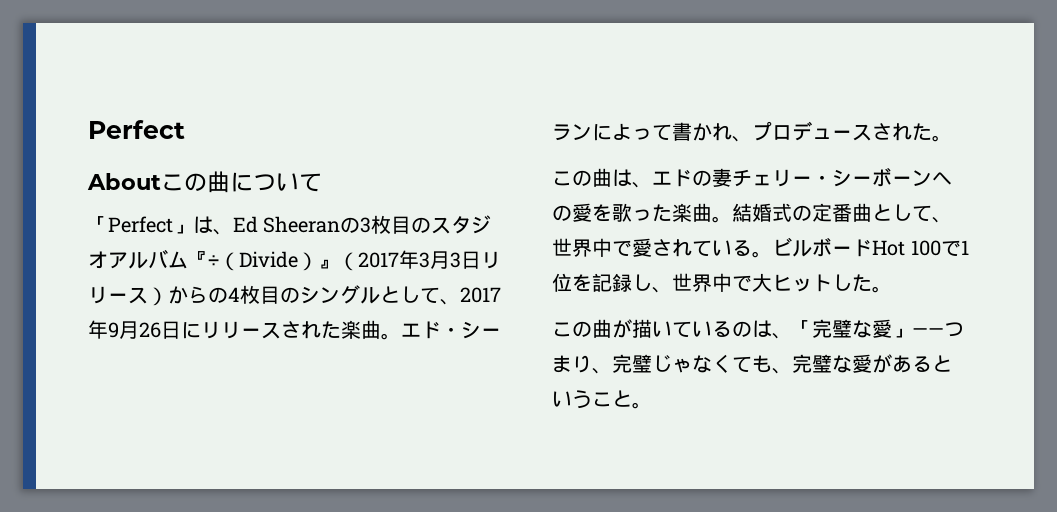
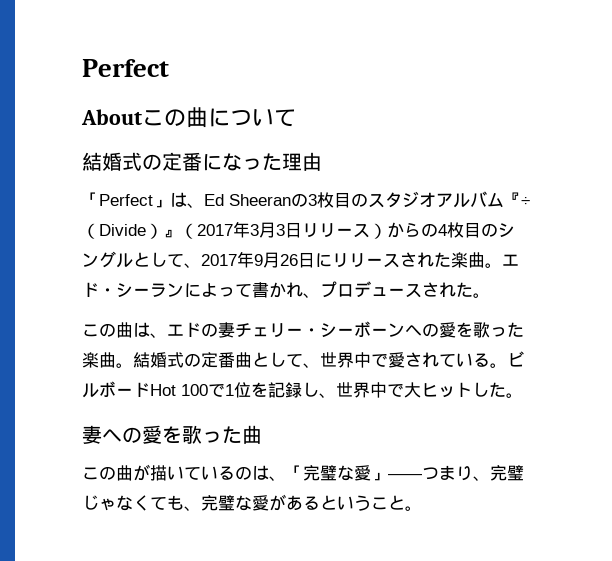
(322, 182) none -> [82,152,322,171] // 結婚式の定番になった理由
(892, 289) none -> [82,425,262,444] // 妻への愛を歌った曲

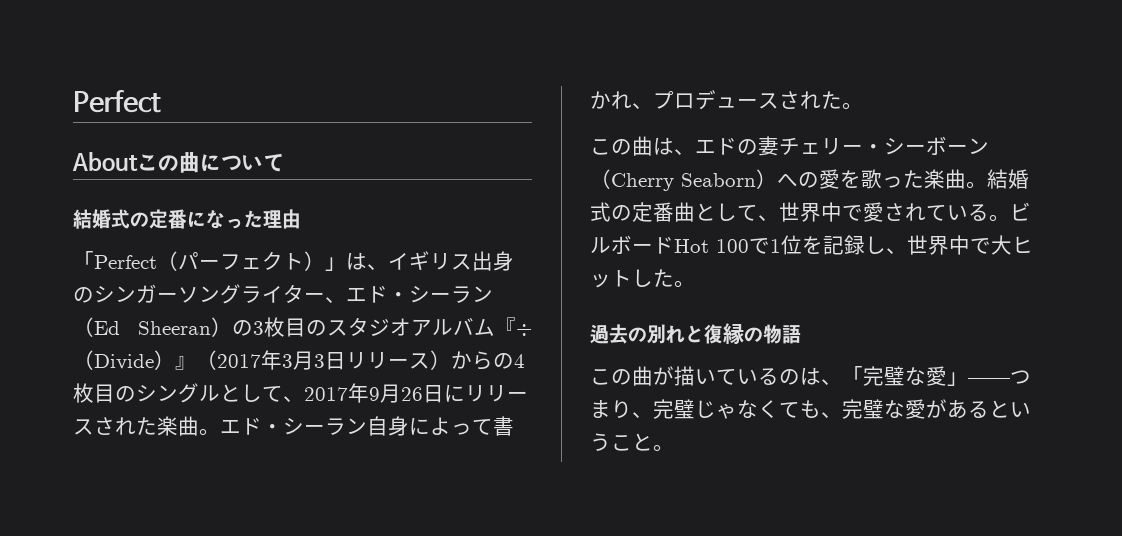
[153,192,204,208] 」は、 -> [157,251,514,271] [73,284,493,304] [73,317,94,337] （パーフェクト）」は、イギリス出身のシンガーソングライター、エド・シーラン（
(291, 200) none -> [211,317,232,337] ）
(184, 290) none -> [367,416,409,436] 自身
(405, 330) none -> [590,169,777,191] （Cherry Seaborn）
[82,425,262,444] 妻への愛を歌った曲 -> [590,323,801,344] 過去の別れと復縁の物語

